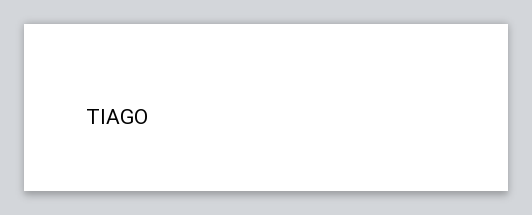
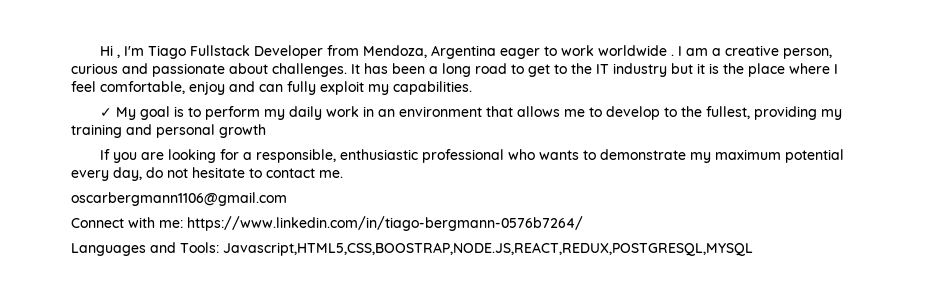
[86,109,148,124] TIAGO -> [99,45,832,59] [71,63,838,77] [71,81,472,95] [99,106,842,120] [71,124,266,138] [99,149,844,163] [71,167,343,181] [71,192,287,206] [71,216,583,231] [71,242,753,256] Hi , I'm Tiago Fullstack Developer from Mendoza, Argentina eager to work worldwide . I am a creative person, curious and passionate about challenges. It has been a long road to get to the IT industry but it is the place where I feel comfortable, enjoy and can fully exploit my capabilities. // ✓ My goal is to perform my daily work in an environment that allows me to develop to the fullest, providing my training and personal growth // If you are looking for a responsible, enthusiastic professional who wants to demonstrate my maximum potential every day, do not hesitate to contact me. // oscarbergmann1106@gmail.com // Connect with me: https://www.linkedin.com/in/tiago-bergmann-0576b7264/ // Languages and Tools: Javascript,HTML5,CSS,BOOSTRAP,NODE.JS,REACT,REDUX,POSTGRESQL,MYSQL

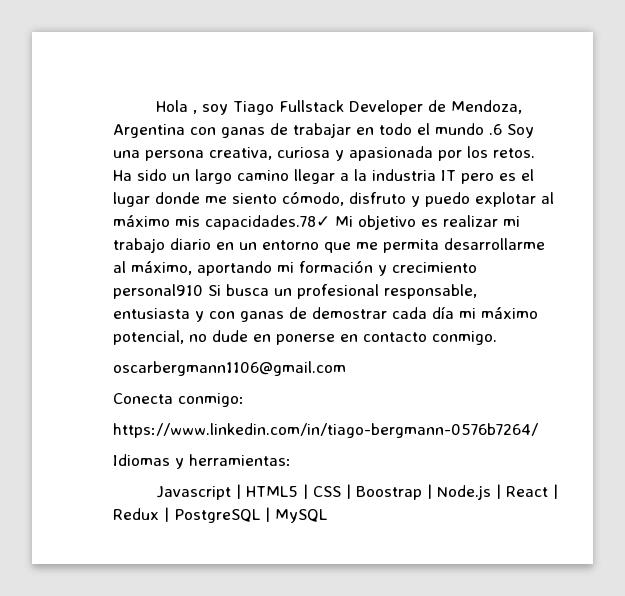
[99,45,144,58] Hi , I'm -> [155,100,228,115] Hola , soy
[326,45,359,56] from -> [427,100,446,112] de
[499,45,832,59] [71,63,838,77] [71,81,472,95] [99,106,842,120] [71,124,266,138] [99,149,844,163] [71,167,343,181] [71,192,287,206] [71,216,583,231] [71,242,753,256] eager to work worldwide . I am a creative person, curious and passionate about challenges. It has been a long road to get to the IT industry but it is the place where I feel comfortable, enjoy and can fully exploit my capabilities. // ✓ My goal is to perform my daily work in an environment that allows me to develop to the fullest, providing my training and personal growth // If you are looking for a responsible, enthusiastic professional who wants to demonstrate my maximum potential every day, do not hesitate to contact me. // oscarbergmann1106@gmail.com // Connect with me: https://www.linkedin.com/in/tiago-bergmann-0576b7264/ // Languages and Tools: Javascript,HTML5,CSS,BOOSTRAP,NODE.JS,REACT,REDUX,POSTGRESQL,MYSQL -> [190,123,534,138] [113,146,535,161] [113,169,534,184] [113,191,554,207] [113,215,520,230] [113,238,545,253] [113,260,477,276] [113,284,477,299] [113,306,538,322] [113,330,497,345] [113,361,346,376] [113,393,244,407] [113,423,538,438] [113,454,291,469] [155,484,558,500] [113,507,327,523] con ganas de trabajar en todo el mundo .6 Soy una persona creativa, curiosa y apasionada por los retos. Ha sido un largo camino llegar a la industria IT pero es el lugar donde me siento cómodo, disfruto y puedo explotar al máximo mis capacidades.78✓ Mi objetivo es realizar mi trabajo diario en un entorno que me permita desarrollarme al máximo, aportando mi formación y crecimiento personal910 Si busca un profesional responsable, entusiasta y con ganas de demostrar cada día mi máximo potencial, no dude en ponerse en contacto conmigo. // oscarbergmann1106@gmail.com // Conecta conmigo: // https://www.linkedin.com/in/tiago-bergmann-0576b7264/ // Idiomas y herramientas: // Javascript | HTML5 | CSS | Boostrap | Node.js | React | Redux | PostgreSQL | MySQL

